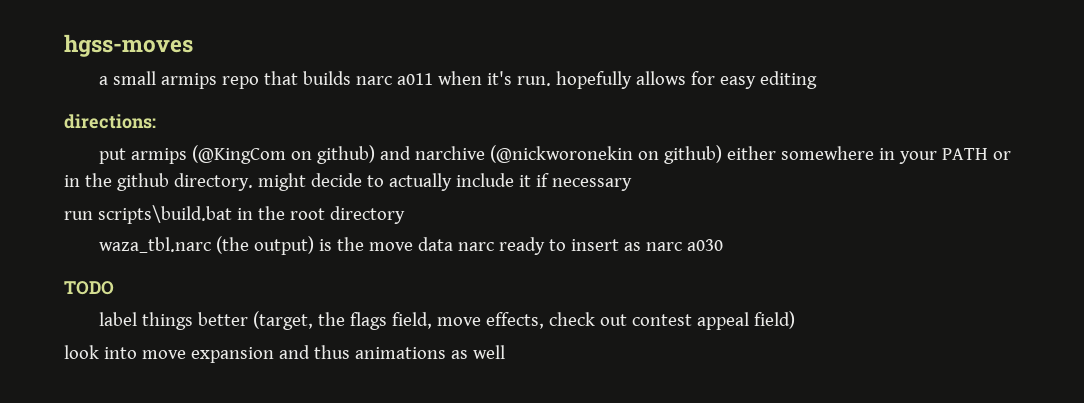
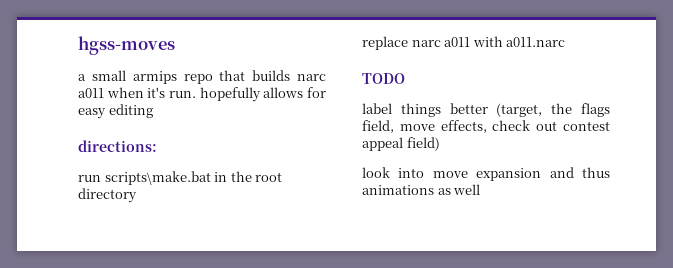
[99,145,1012,164] [64,173,632,191] // put armips (@KingCom on github) and narchive (@nickworonekin on github) either somewhere in your PATH or in the github directory. might decide to actually include it if necessary -> (157, 146) none
[97,205,232,224] scripts\build.bat -> [104,171,211,185] scripts\make.bat
[99,236,724,255] waza_tbl.narc (the output) is the move data narc ready to insert as narc a030 -> [362,36,566,50] replace narc a011 with a011.narc

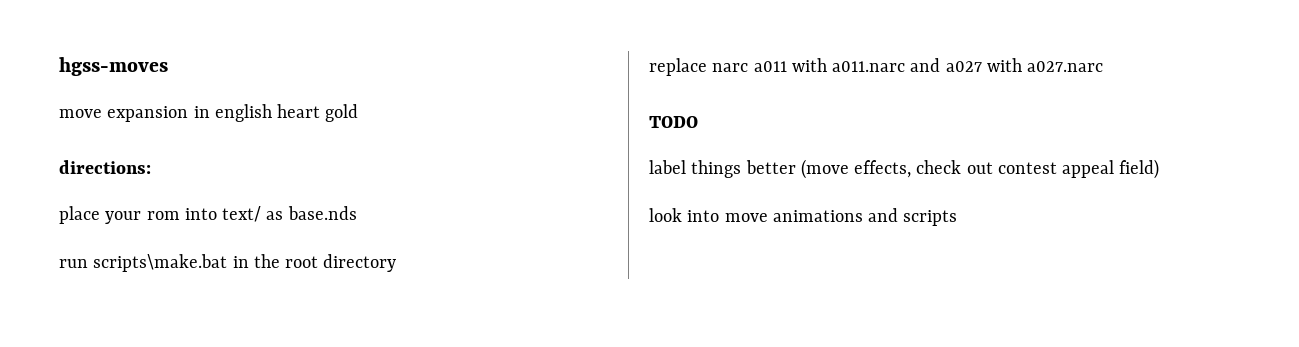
[78,70,326,84] [78,87,326,102] [78,104,153,119] [78,140,157,152] a small armips repo that builds narc a011 when it's run. hopefully allows for easy editing // directions: -> [59,104,359,122] [59,160,151,174] [59,206,357,224] move expansion in english heart gold // directions: // place your rom into text/ as base.nds
(566, 42) none -> [910,58,1104,72] and a027 with a027.narc
[496,103,610,117] [362,120,435,133] (target, the flags field, move -> [800,159,849,179] (move
[476,167,610,181] [362,184,481,195] expansion and thus animations as well -> [772,208,958,226] animations and scripts

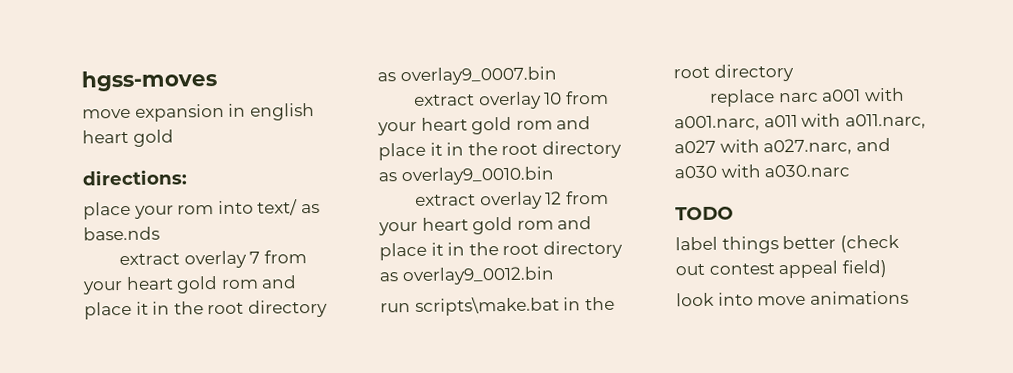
(357, 213) none -> [118,250,307,269] [82,275,298,295] [84,299,328,320] [377,66,557,86] [413,90,609,110] [377,116,592,136] [378,140,622,161] [378,166,554,186] [414,190,609,210] [378,216,593,236] [379,240,623,261] [379,266,555,286] // extract overlay 7 from your heart gold rom and place it in the root directory as overlay9_0007.bin // extract overlay 10 from your heart gold rom and place it in the root directory as overlay9_0010.bin // extract overlay 12 from your heart gold rom and place it in the root directory as overlay9_0012.bin
[753,58,1104,72] a011 with a011.narc and a027 with a027.narc -> [822,87,905,102] [674,113,926,132] [674,137,891,156] [674,164,851,179] a001 with a001.narc, a011 with a011.narc, a027 with a027.narc, and a030 with a030.narc
[800,159,962,179] (move effects, check -> [839,234,900,253] (check
[868,208,958,226] and scripts -> (909, 297) none

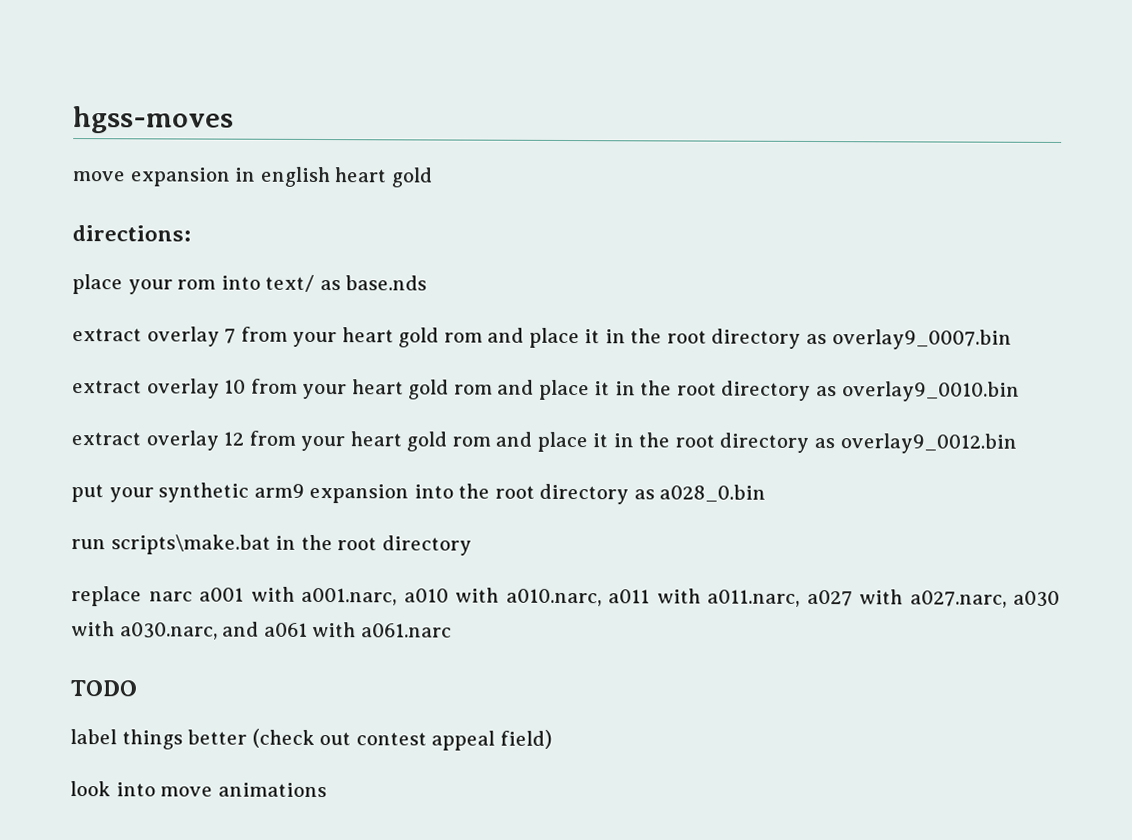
(555, 276) none -> [71,482,767,505] // put your synthetic arm9 expansion into the root directory as a028_0.bin
(760, 123) none -> [403,587,602,607] a010 with a010.narc,
[855,137,891,152] and -> (1007, 599) none
[764,164,851,178] a030.narc -> [119,621,452,640] a030.narc, and a061 with a061.narc

